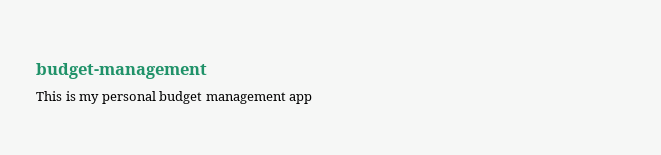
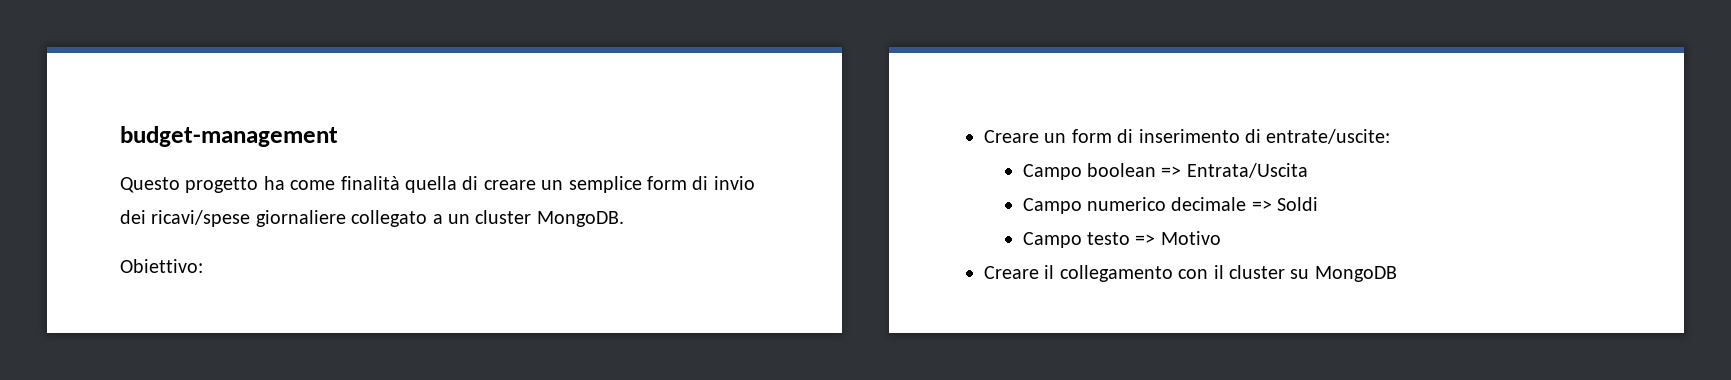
[36,91,313,104] This is my personal budget management app -> [120,176,755,193] [120,210,624,227] [120,259,203,273] [984,129,1391,144] [1022,163,1308,180] [1022,197,1319,214] [1022,231,1221,248] [984,265,1397,282] Questo progetto ha come finalità quella di creare un semplice form di invio dei ricavi/spese giornaliere collegato a un cluster MongoDB. // Obiettivo: // Creare un form di inserimento di entrate/uscite: // Campo boolean => Entrata/Uscita // Campo numerico decimale => Soldi // Campo testo => Motivo // Creare il collegamento con il cluster su MongoDB

